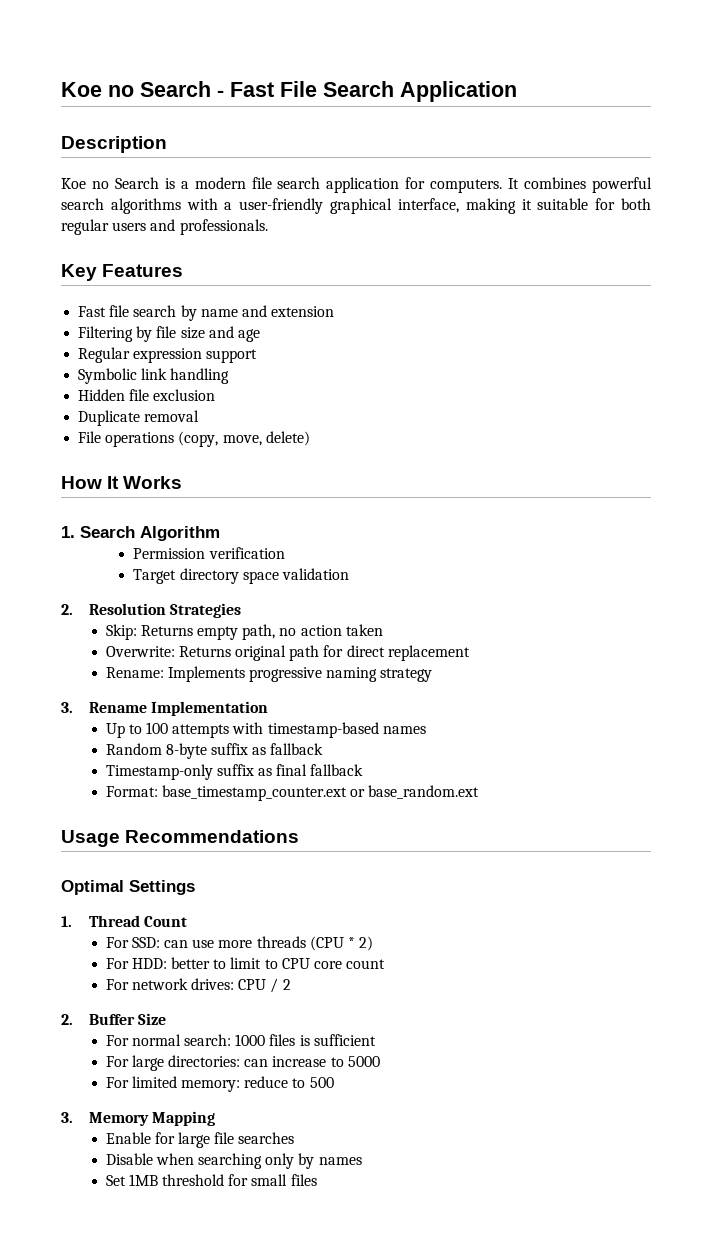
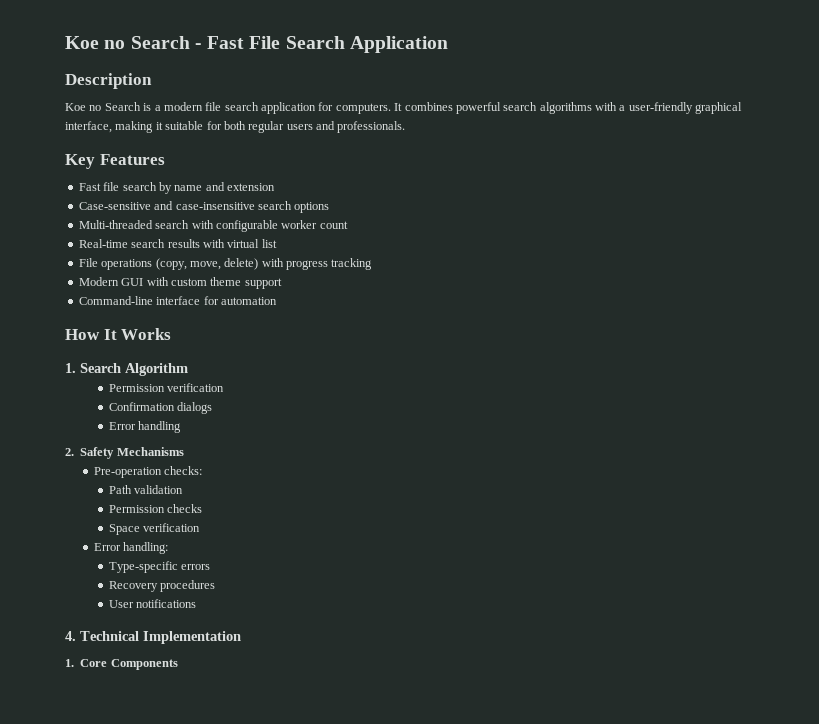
[78,326,260,342] [78,347,258,363] [78,368,230,384] [78,389,216,401] [78,410,200,426] Filtering by file size and age // Regular expression support // Symbolic link handling // Hidden file exclusion // Duplicate removal -> [78,201,330,213] [78,220,348,232] [78,239,277,248] Case-sensitive and case-insensitive search options // Multi-threaded search with configurable worker count // Real-time search results with virtual list
(310, 438) none -> [261,258,373,270] [78,277,282,289] [78,296,277,305] with progress tracking // Modern GUI with custom theme support // Command-line interface for automation
[133,568,349,584] [61,603,241,618] [105,624,383,640] [105,645,470,661] [105,666,433,682] [61,701,268,716] [105,722,426,738] [105,743,324,759] [105,764,364,780] [105,785,480,801] [61,830,300,847] [61,880,195,895] [61,915,187,927] [105,936,374,951] [105,957,386,969] [105,978,291,993] [61,1013,166,1025] [105,1034,376,1046] [105,1055,380,1071] [105,1076,334,1092] [61,1111,215,1126] [105,1132,295,1148] [105,1153,362,1169] [105,1174,317,1186] Target directory space validation // 2. Resolution Strategies // Skip: Returns empty path, no action taken // Overwrite: Returns original path for direct replacement // Rename: Implements progressive naming strategy // 3. Rename Implementation // Up to 100 attempts with timestamp-based names // Random 8-byte suffix as fallback // Timestamp-only suffix as final fallback // Format: base_timestamp_counter.ext or base_random.ext // Usage Recommendations // Optimal Settings // 1. Thread Count // For SSD: can use more threads (CPU * 2) // For HDD: better to limit to CPU core count // For network drives: CPU / 2 // 2. Buffer Size // For normal search: 1000 files is sufficient // For large directories: can increase to 5000 // For limited memory: reduce to 500 // 3. Memory Mapping // Enable for large file searches // Disable when searching only by names // Set 1MB threshold for small files -> [109,402,213,414] [109,421,182,433] [65,447,184,459] [93,466,203,478] [109,485,184,494] [109,504,203,513] [109,523,201,535] [93,542,169,554] [109,561,211,573] [109,580,216,592] [109,599,197,608] [65,631,241,644] [65,659,178,670] Confirmation dialogs // Error handling // 2. Safety Mechanisms // Pre-operation checks: // Path validation // Permission checks // Space verification // Error handling: // Type-specific errors // Recovery procedures // User notifications // 4. Technical Implementation // 1. Core Components

